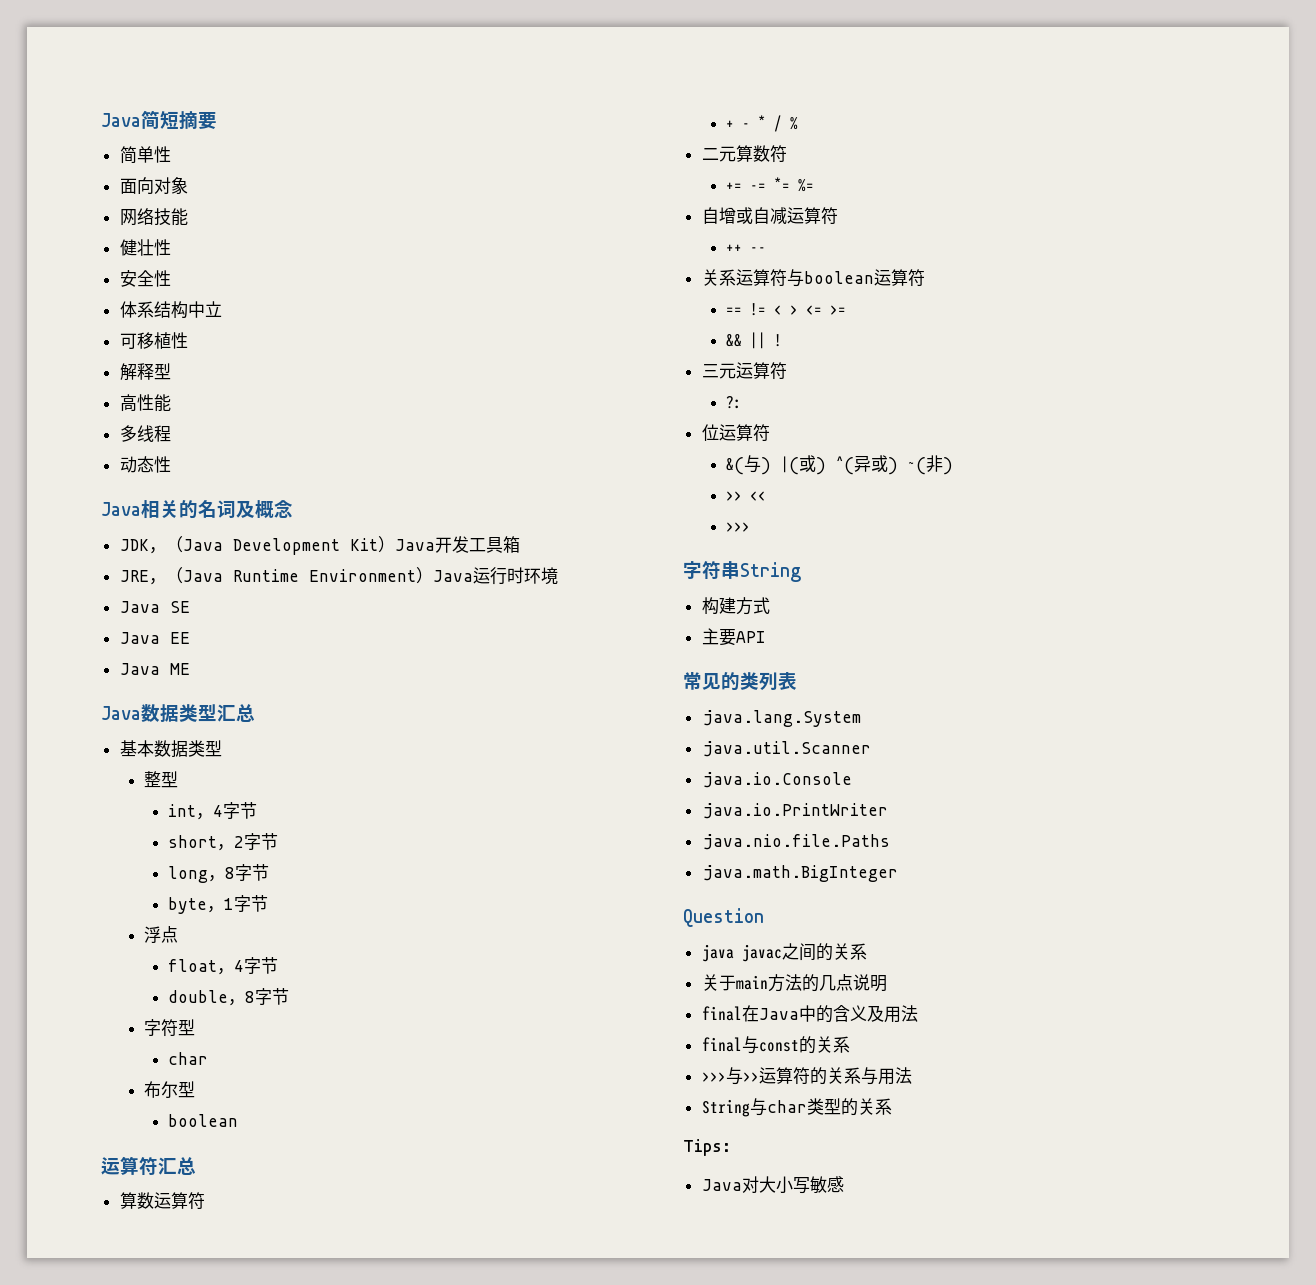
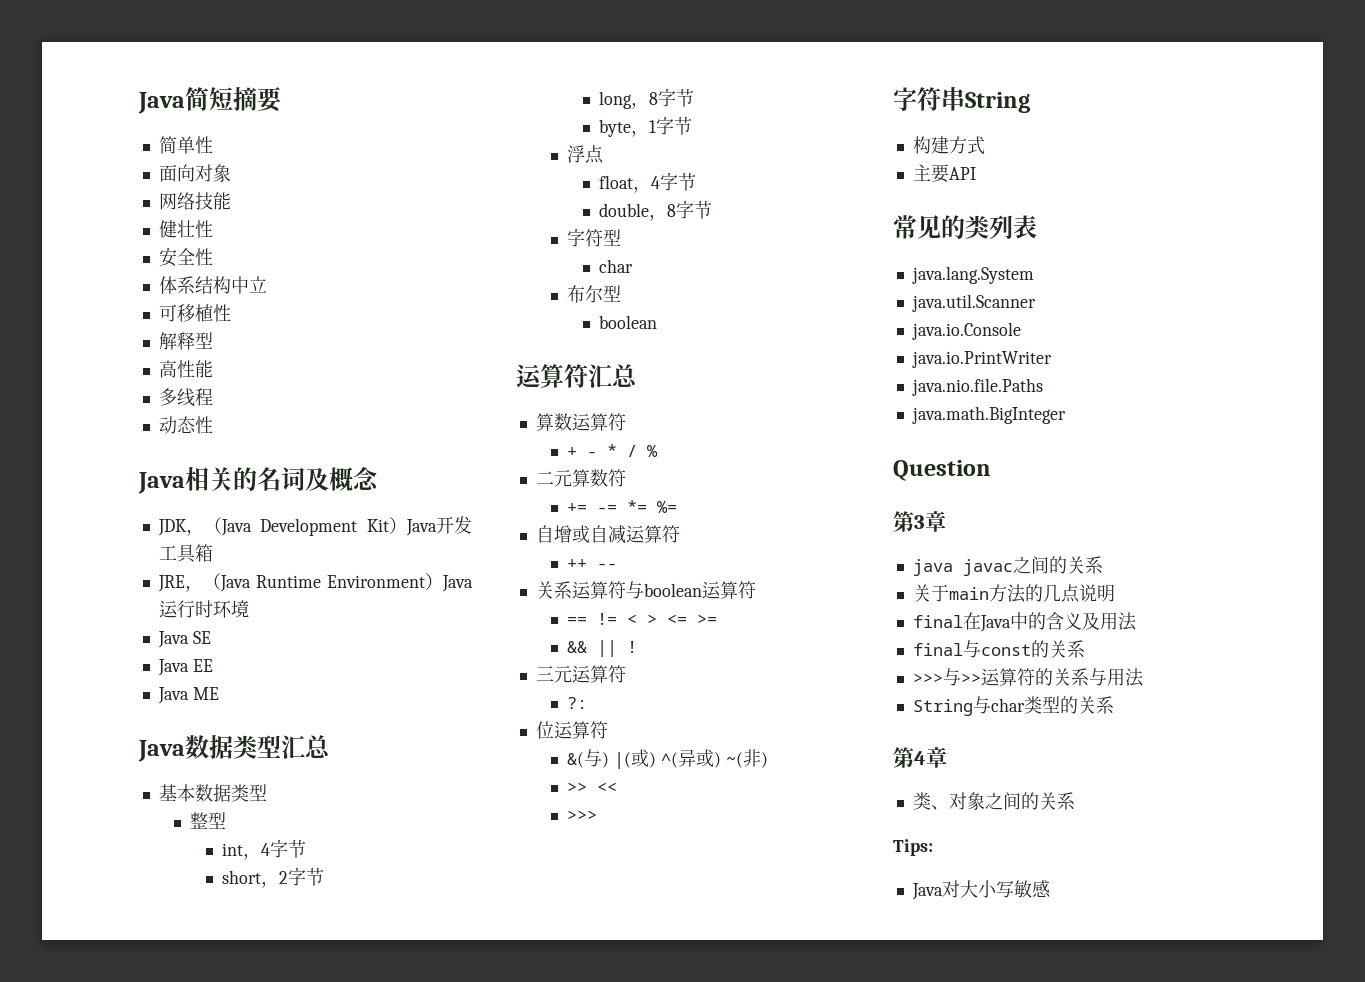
(764, 917) none -> [893,511,946,532] // 第3章
(892, 1106) none -> [893,747,947,768] [912,792,1075,810] // 第4章 // 类、对象之间的关系

